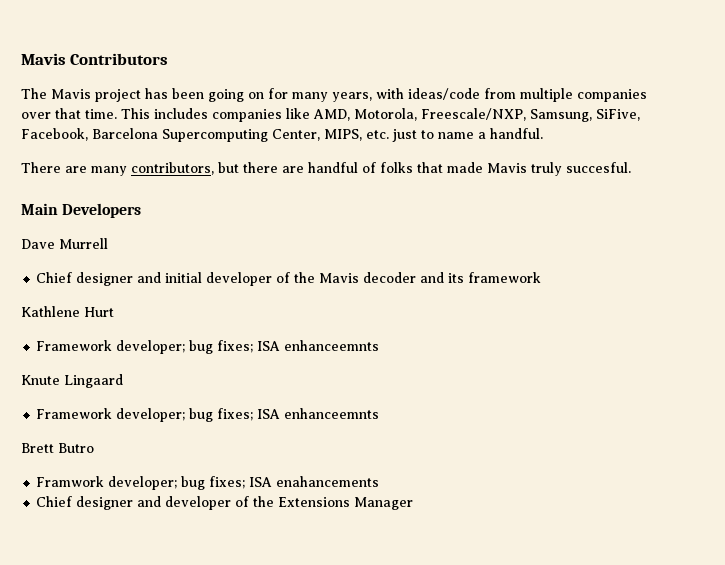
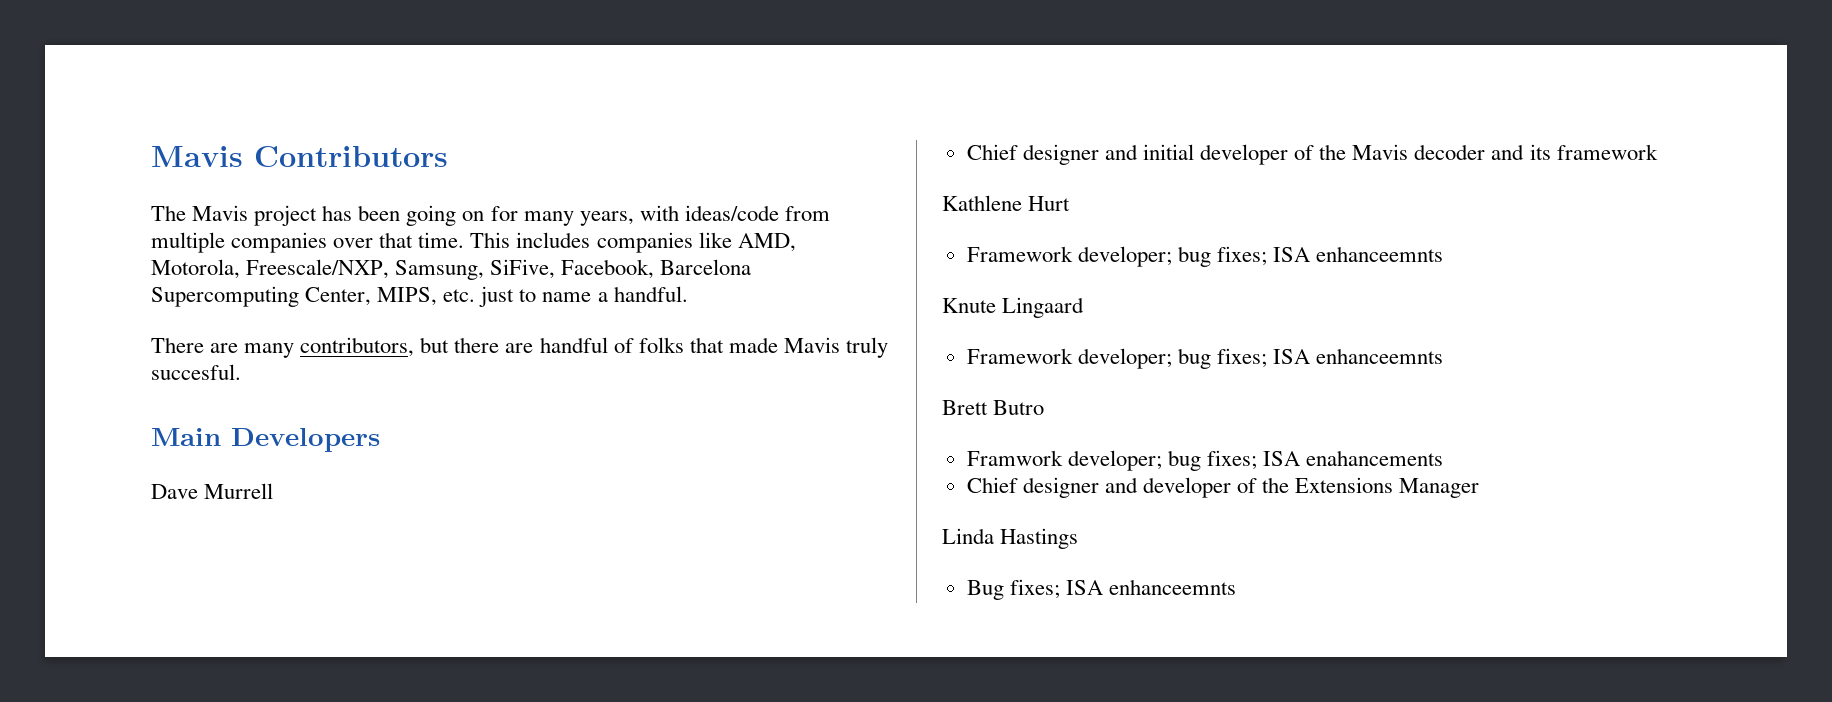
(414, 503) none -> [942,528,1079,549] [966,579,1236,600] // Linda Hastings // Bug fixes; ISA enhanceemnts

